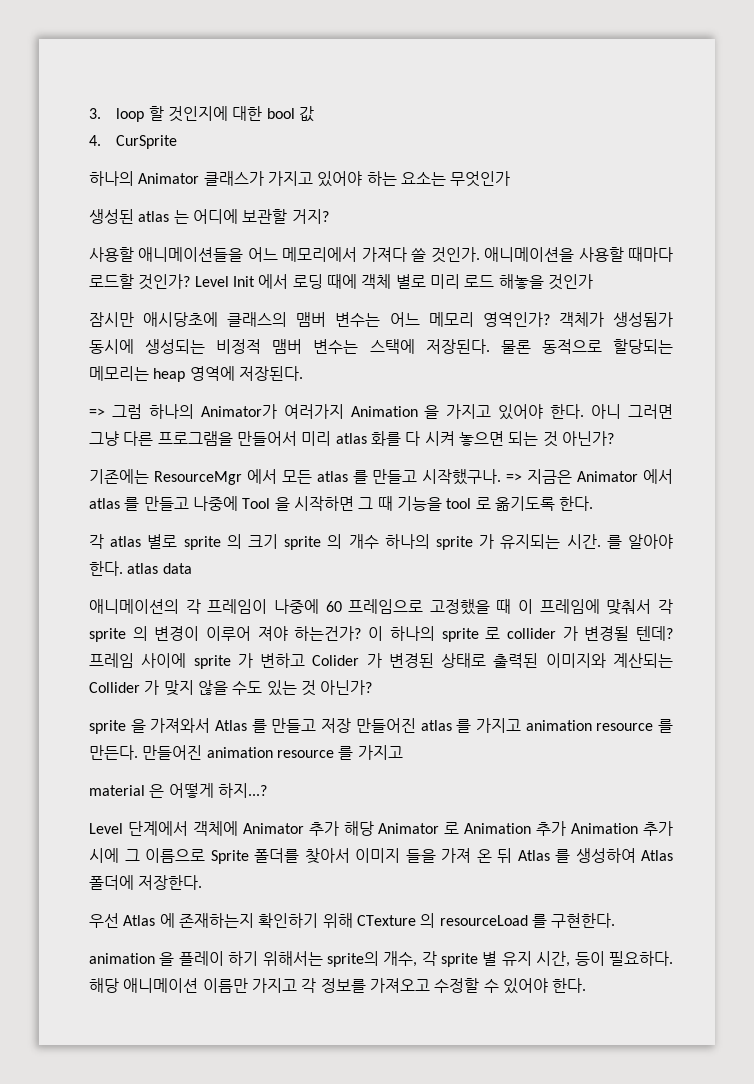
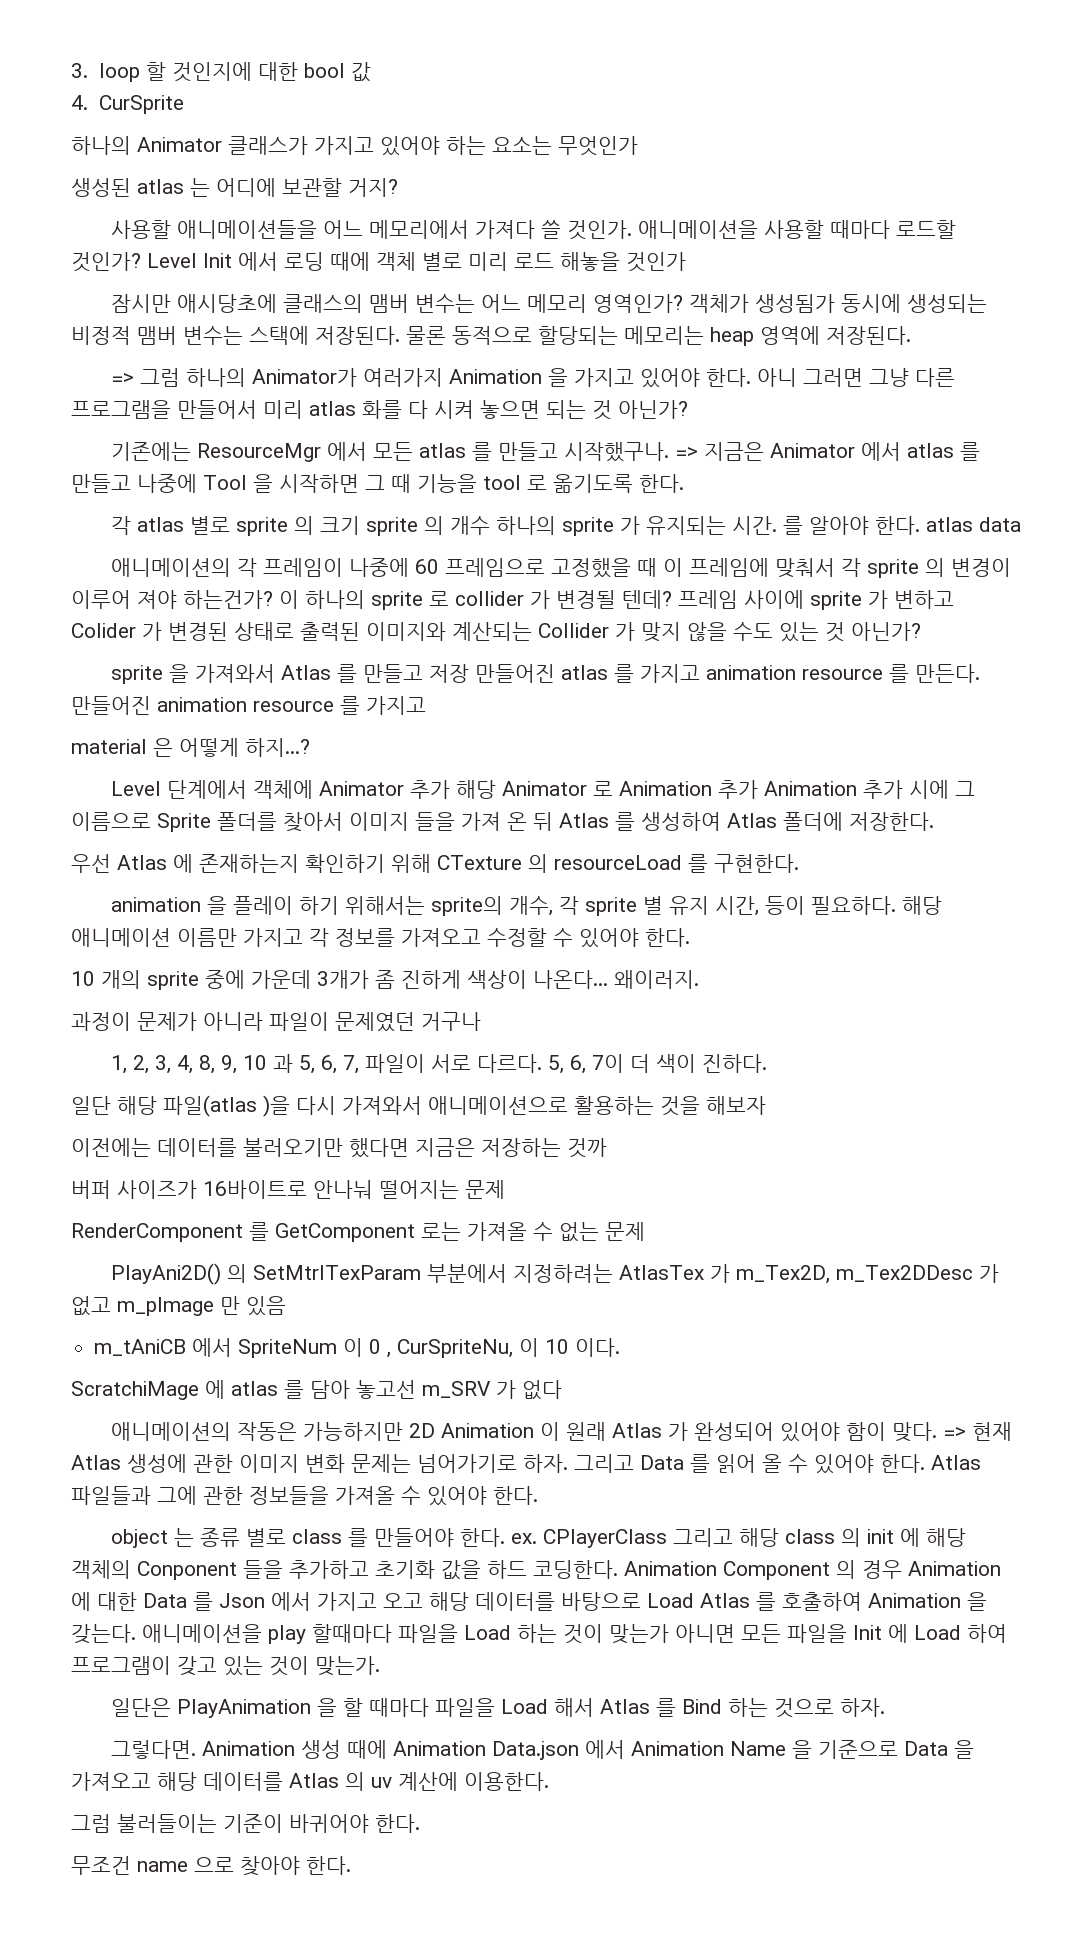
(587, 985) none -> [71,970,699,990] [71,1012,481,1032] [111,1054,768,1074] [71,1095,766,1117] [71,1138,607,1158] [71,1180,505,1199] [71,1222,645,1242] [111,1263,1000,1285] [71,1296,286,1316] [94,1338,621,1358] [71,1380,562,1400] [111,1422,1013,1442] [71,1454,981,1474] [71,1486,538,1506] [111,1528,967,1548] [71,1560,1001,1580] [71,1592,987,1611] [71,1624,1007,1644] [71,1656,380,1676] [111,1698,886,1718] [111,1740,975,1760] [71,1772,549,1791] [71,1814,420,1833] [71,1856,351,1876] // 10 개의 sprite 중에 가운데 3개가 좀 진하게 색상이 나온다... 왜이러지. // 과정이 문제가 아니라 파일이 문제였던 거구나 // 1, 2, 3, 4, 8, 9, 10 과 5, 6, 7, 파일이 서로 다르다. 5, 6, 7이 더 색이 진하다. // 일단 해당 파일(atlas )을 다시 가져와서 애니메이션으로 활용하는 것을 해보자 // 이전에는 데이터를 불러오기만 했다면 지금은 저장하는 것까 // 버퍼 사이즈가 16바이트로 안나눠 떨어지는 문제 // RenderComponent 를 GetComponent 로는 가져올 수 없는 문제 // PlayAni2D() 의 SetMtrlTexParam 부분에서 지정하려는 AtlasTex 가 m_Tex2D, m_Tex2DDesc 가 없고 m_pImage 만 있음 // m_tAniCB 에서 SpriteNum 이 0 , CurSpriteNu, 이 10 이다. // ScratchiMage 에 atlas 를 담아 놓고선 m_SRV 가 없다 // 애니메이션의 작동은 가능하지만 2D Animation 이 원래 Atlas 가 완성되어 있어야 함이 맞다. => 현재 Atlas 생성에 관한 이미지 변화 문제는 넘어가기로 하자. 그리고 Data 를 읽어 올 수 있어야 한다. Atlas 파일들과 그에 관한 정보들을 가져올 수 있어야 한다. // object 는 종류 별로 class 를 만들어야 한다. ex. CPlayerClass 그리고 해당 class 의 init 에 해당 객체의 Conponent 들을 추가하고 초기화 값을 하드 코딩한다. Animation Component 의 경우 Animation 에 대한 Data 를 Json 에서 가지고 오고 해당 데이터를 바탕으로 Load Atlas 를 호출하여 Animation 을 갖는다. 애니메이션을 play 할때마다 파일을 Load 하는 것이 맞는가 아니면 모든 파일을 Init 에 Load 하여 프로그램이 갖고 있는 것이 맞는가. // 일단은 PlayAnimation 을 할 때마다 파일을 Load 해서 Atlas 를 Bind 하는 것으로 하자. // 그렇다면. Animation 생성 때에 Animation Data.json 에서 Animation Name 을 기준으로 Data 을 가져오고 해당 데이터를 Atlas 의 uv 계산에 이용한다. // 그럼 불러들이는 기준이 바귀어야 한다. // 무조건 name 으로 찾아야 한다.

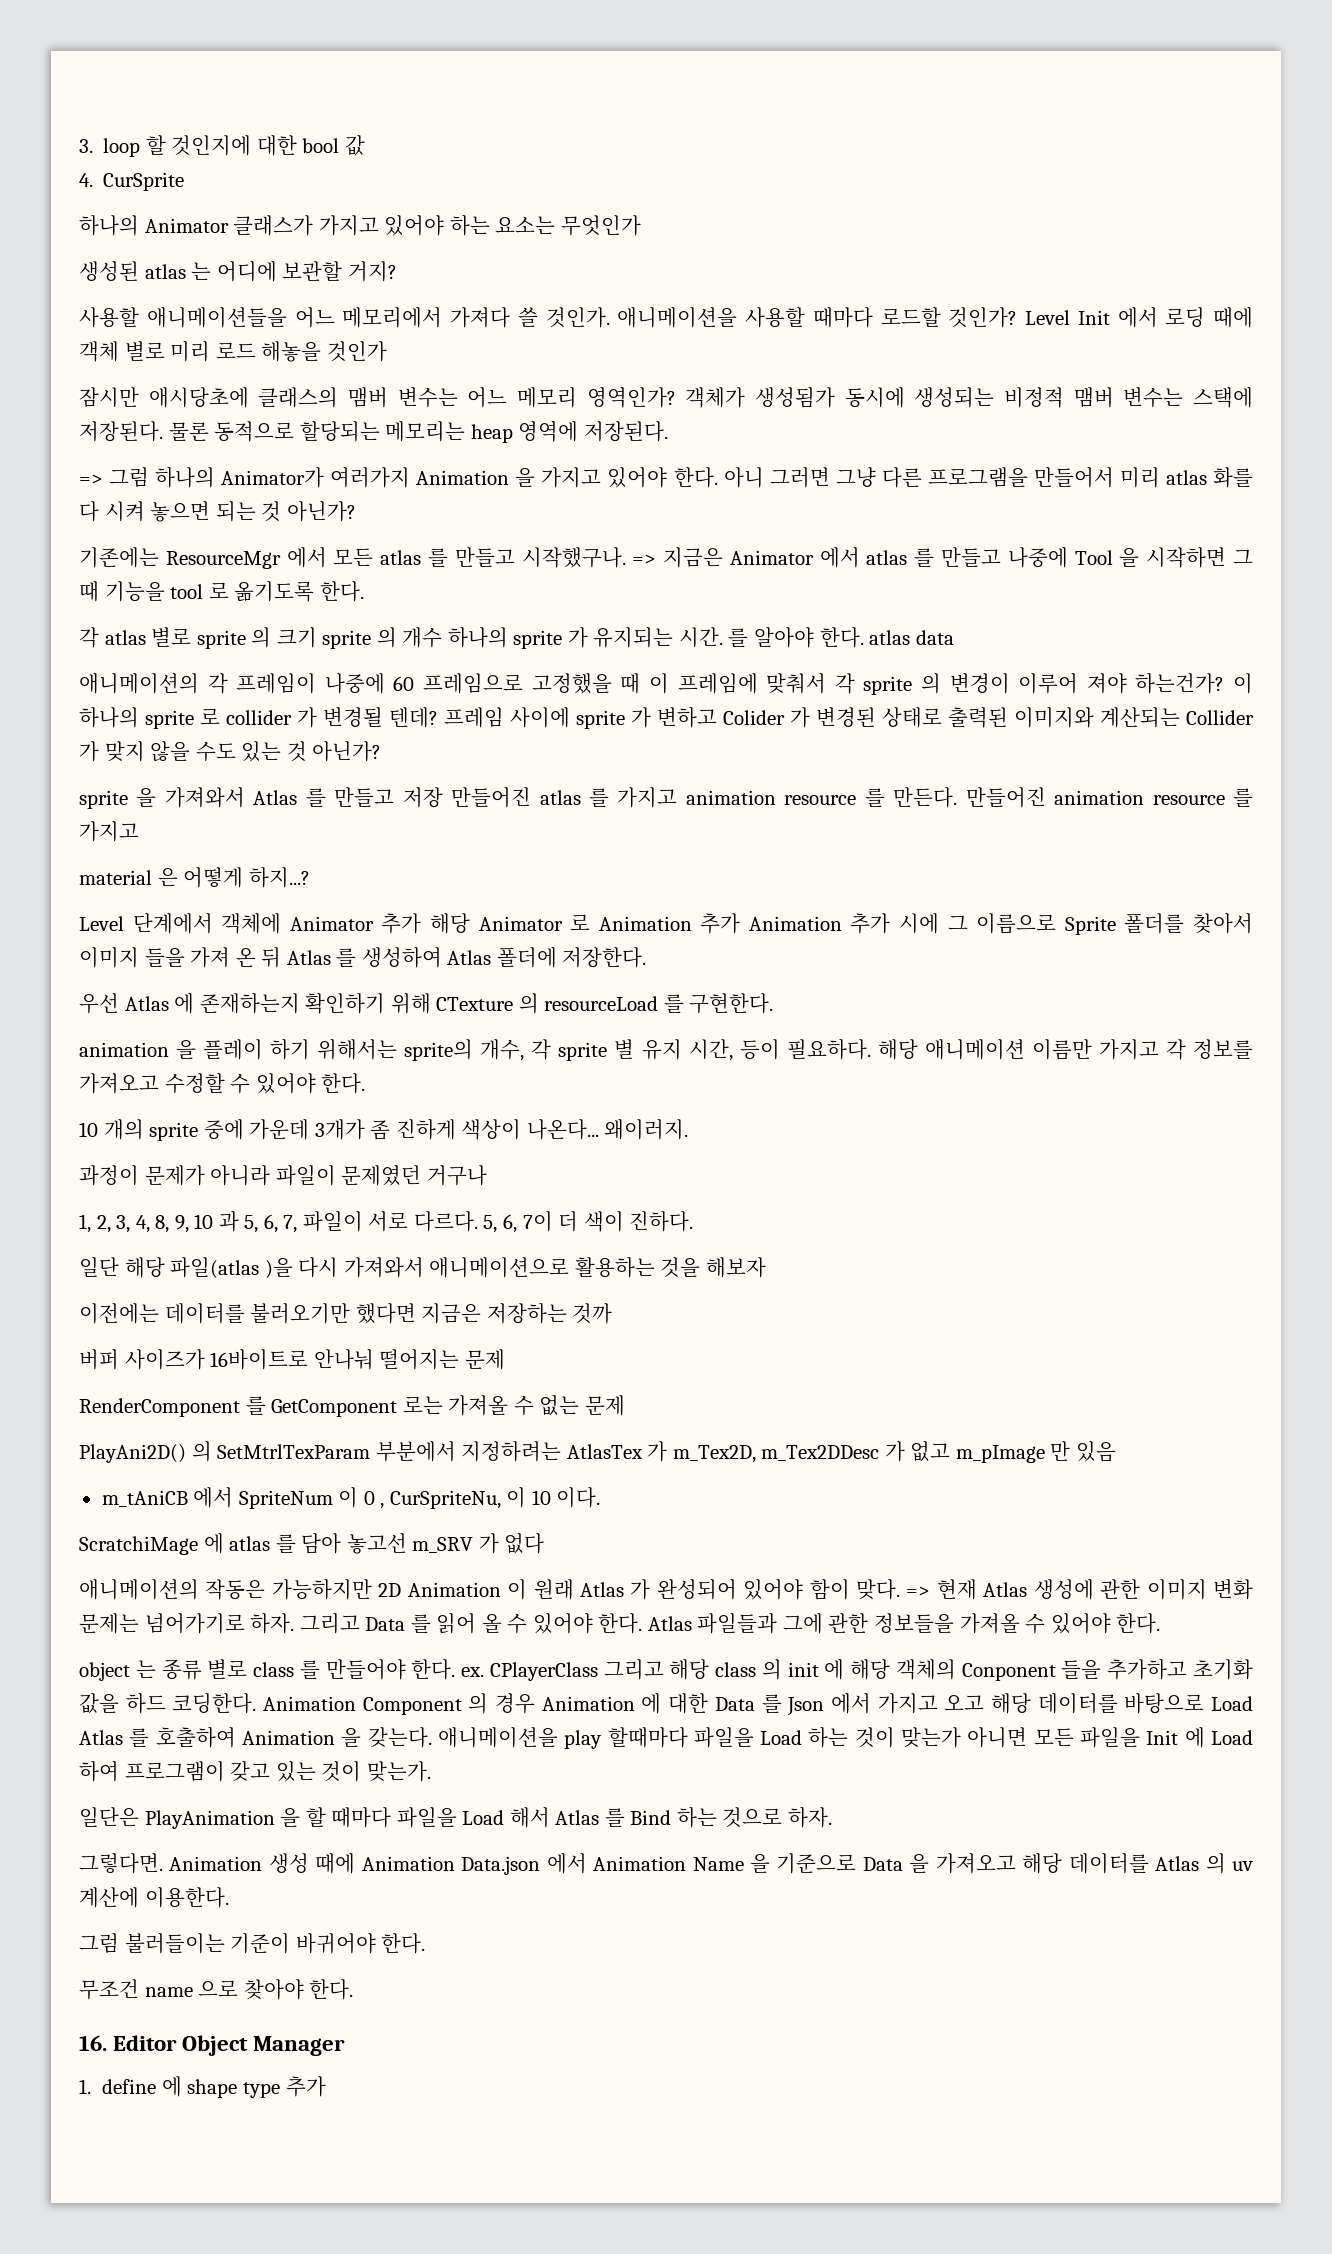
(351, 1865) none -> [79,2035,346,2056] [79,2076,326,2098] // 16. Editor Object Manager // 1. define 에 shape type 추가

